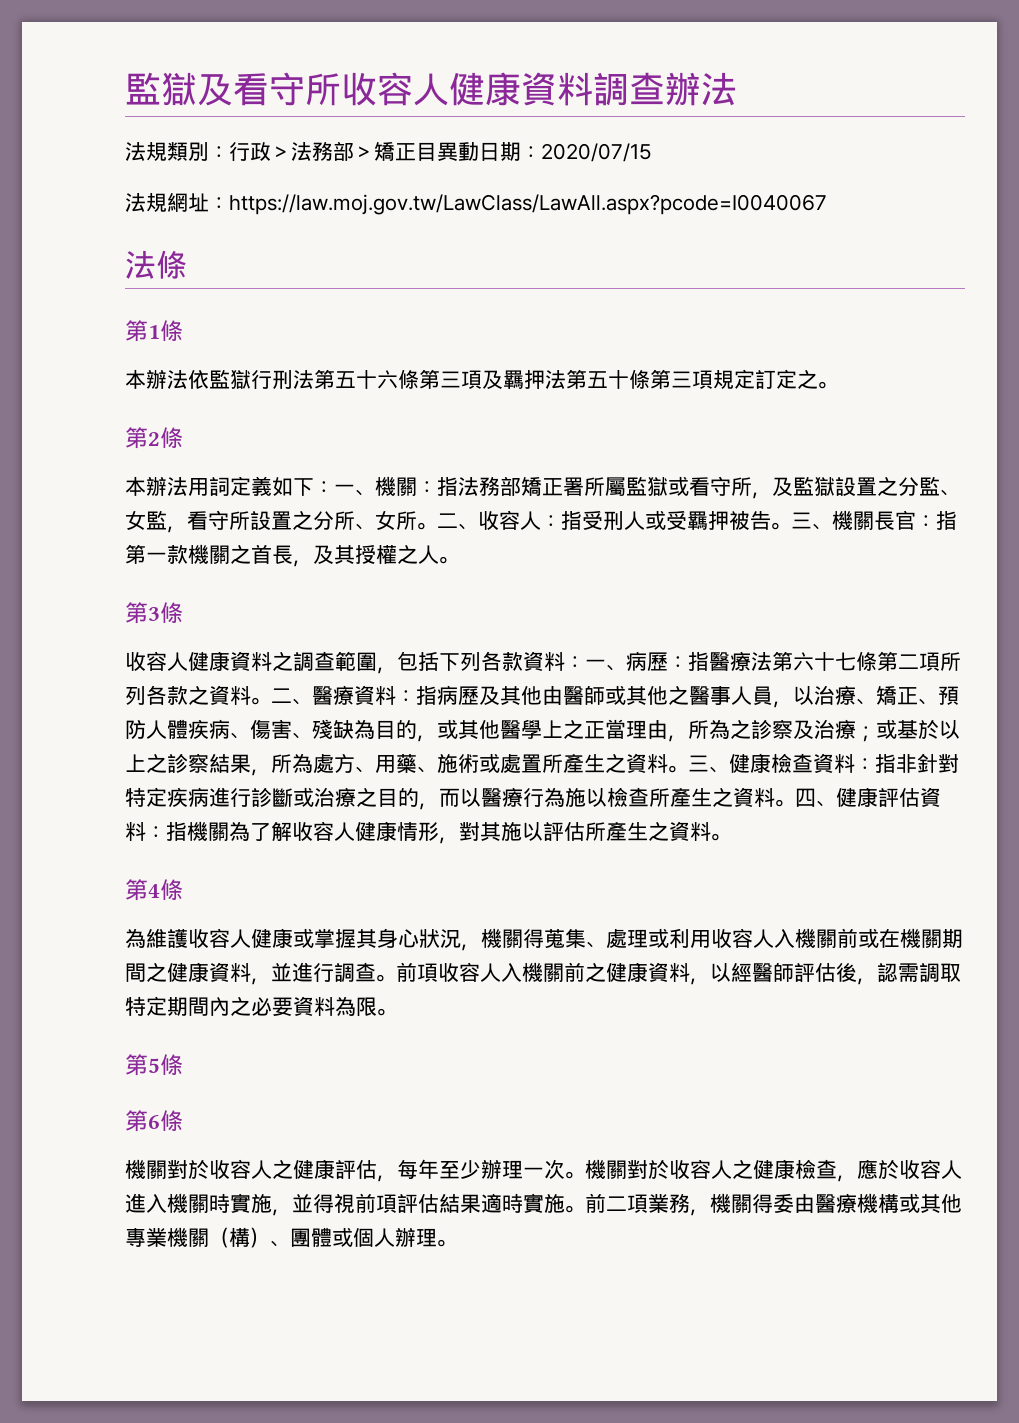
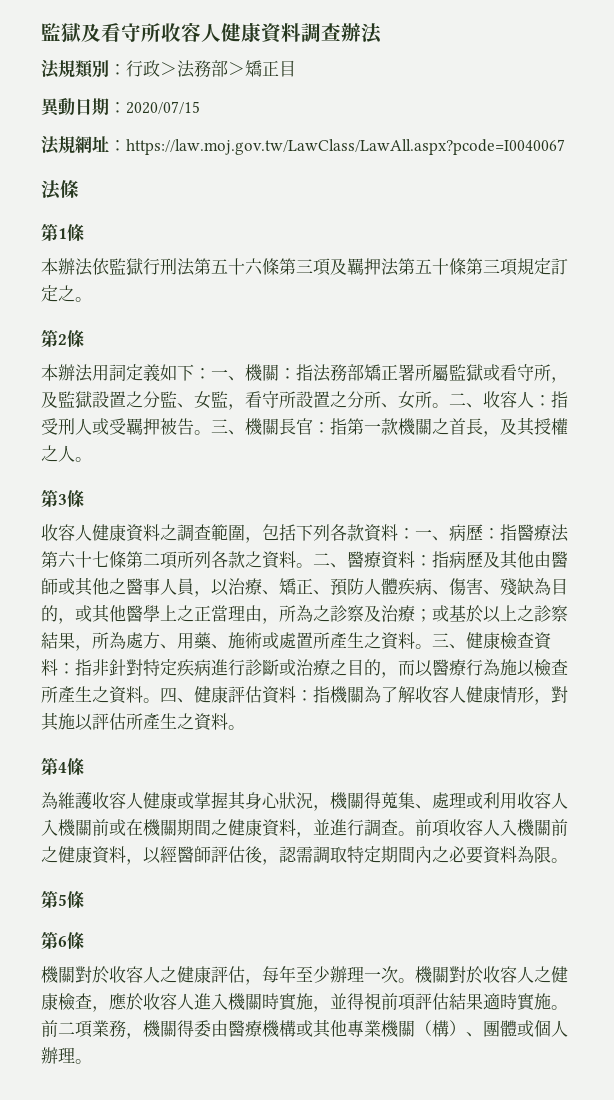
(437, 151) none -> (296, 68) //

